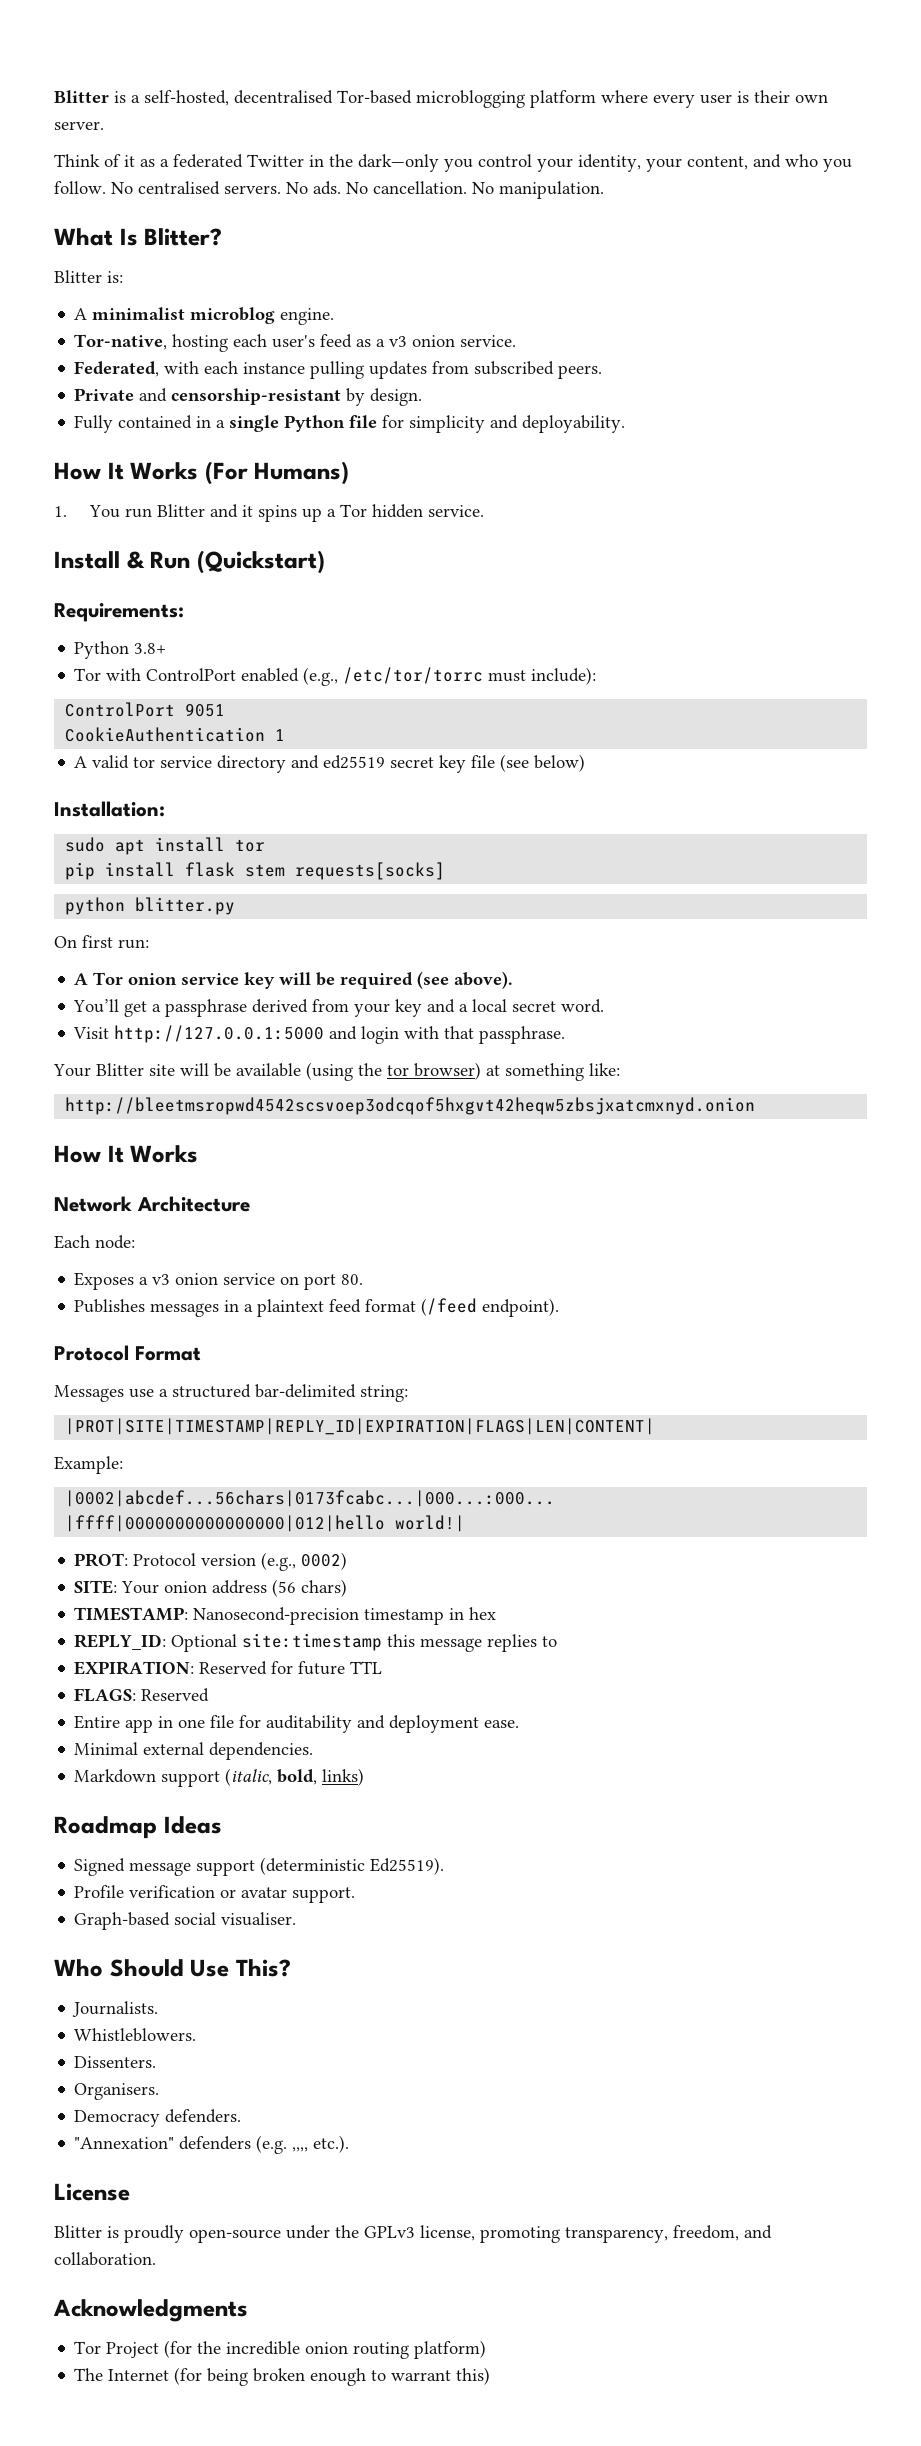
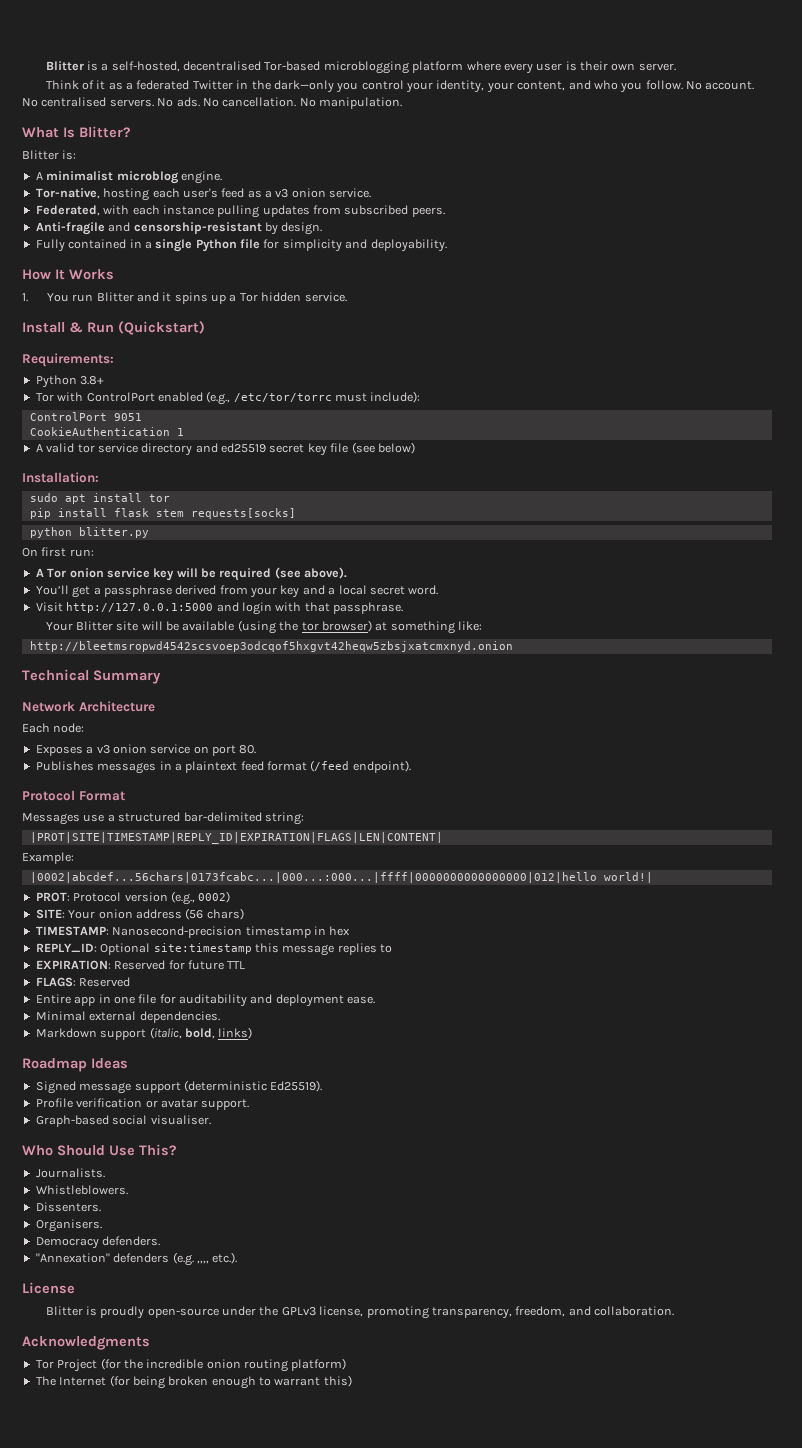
(133, 188) none -> [705,81,755,90] [22,98,38,107] account. No
[74,388,135,401] Private -> [35,222,105,235] Anti-fragile
[204,461,350,485] (For Humans) -> (114, 274) none
[54,1145,199,1163] How It Works -> [22,669,161,684] Technical Summary

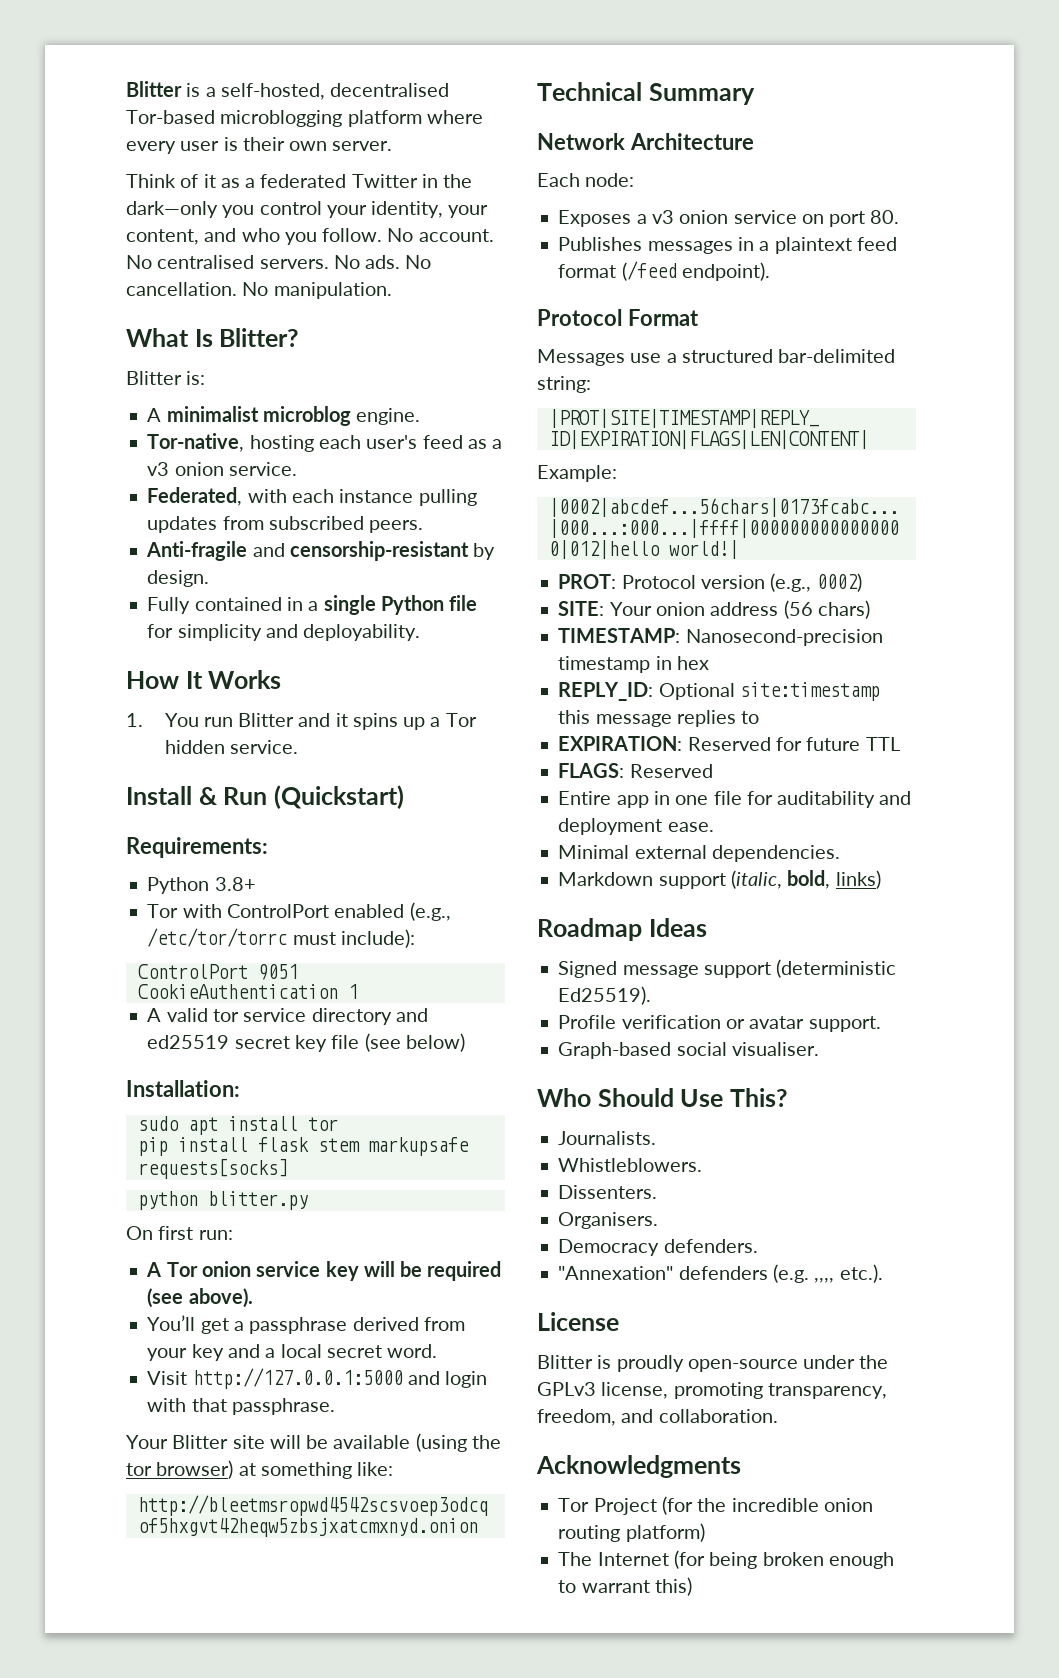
(184, 513) none -> [367,1137,469,1156] markupsafe

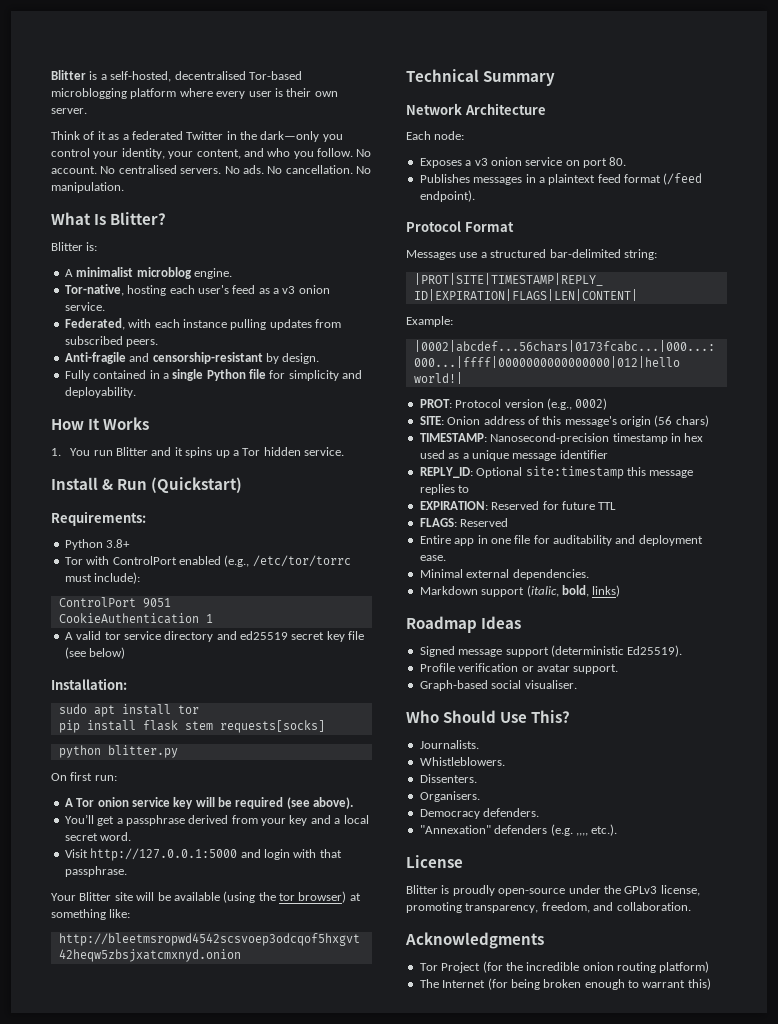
[367,1137,469,1156] markupsafe -> (213, 725) none
[609,602,779,616] Your onion address -> [447,416,651,427] Onion address of this message's origin
(709, 663) none -> [419,450,608,461] used as a unique message identifier

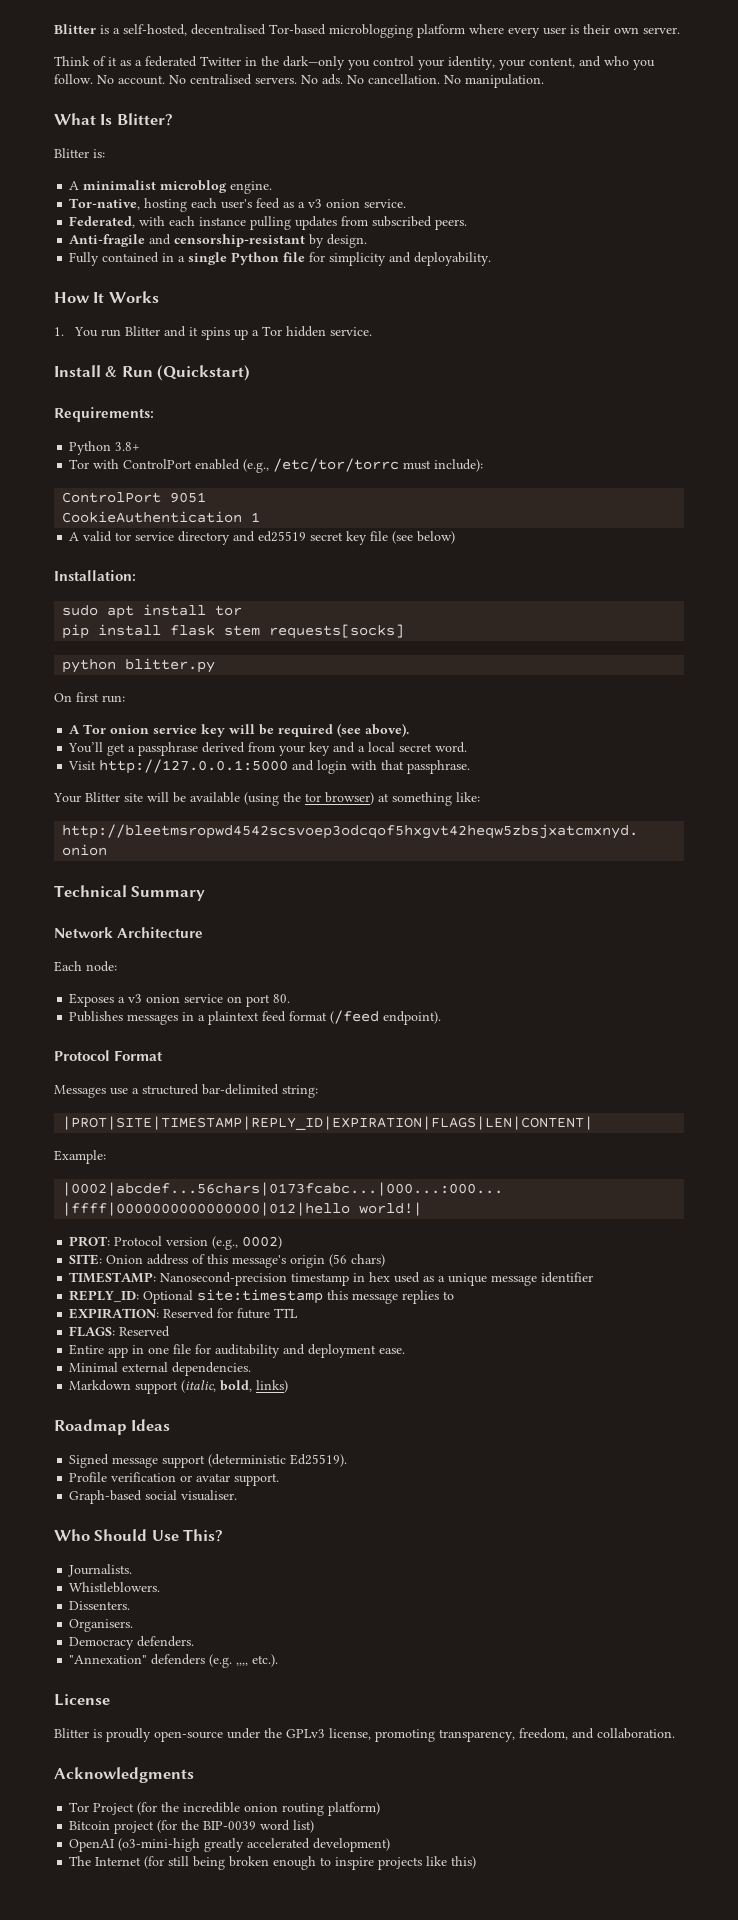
(710, 967) none -> [69,1820,315,1834] [69,1838,391,1852] // Bitcoin project (for the BIP-0039 word list) // OpenAI (o3-mini-high greatly accelerated development)
(508, 984) none -> [168,1856,190,1866] still
[642,980,686,988] warrant -> [335,1856,448,1870] inspire projects like

